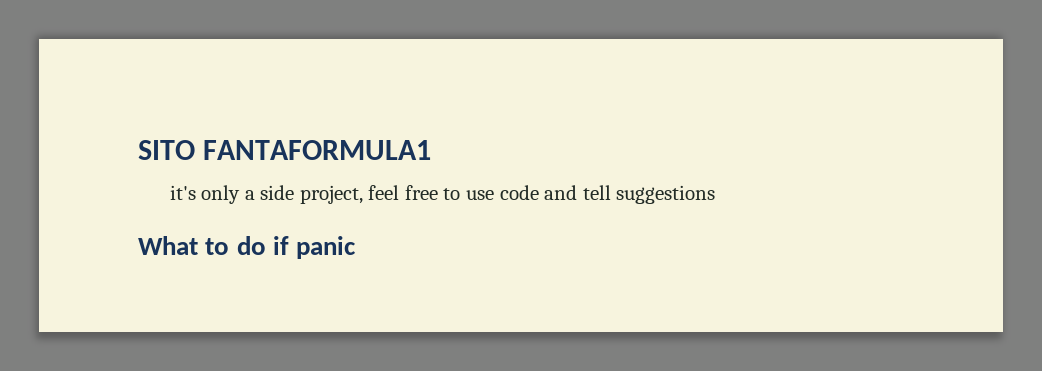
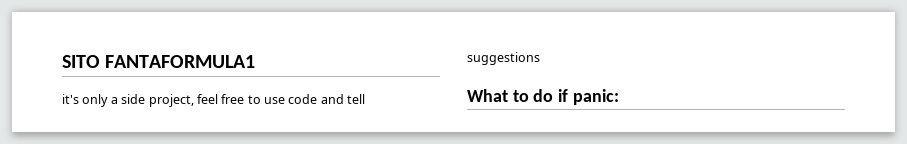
[296,236,357,259] panic -> [572,89,619,105] panic:

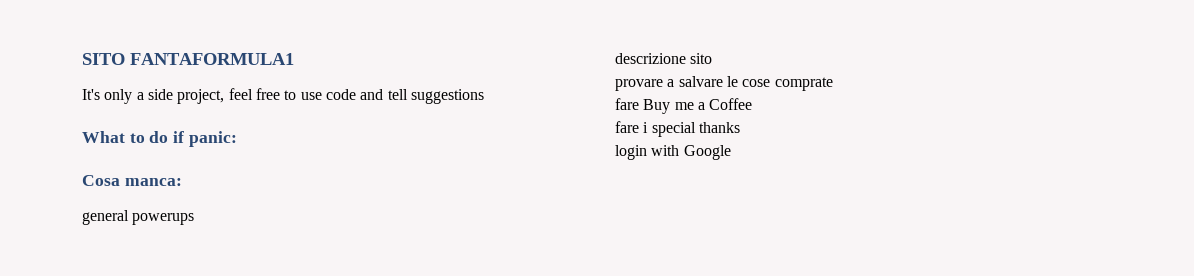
[62,94,79,104] it's -> [82,89,100,100] It's
(619, 97) none -> [82,175,182,186] [82,210,195,225] [615,53,713,64] [615,76,833,91] [615,98,753,114] [615,121,740,137] [615,145,731,160] // Cosa manca: // general powerups // descrizione sito // provare a salvare le cose comprate // fare Buy me a Coffee // fare i special thanks // login with Google

